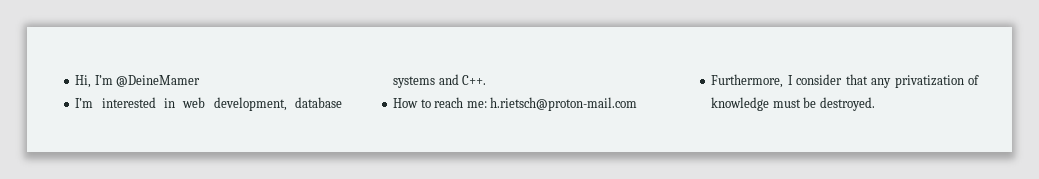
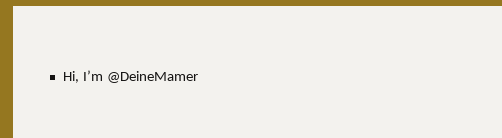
[75,97,342,111] [393,74,487,88] [393,97,638,111] [711,74,979,88] [711,97,875,111] // I’m interested in web development, database systems and C++. // How to reach me: h.rietsch@proton-mail.com // Furthermore, I consider that any privatization of knowledge must be destroyed. -> (198, 77) none

